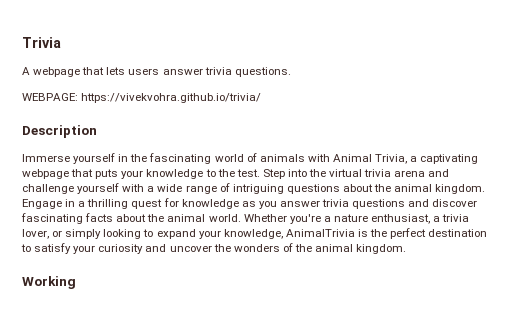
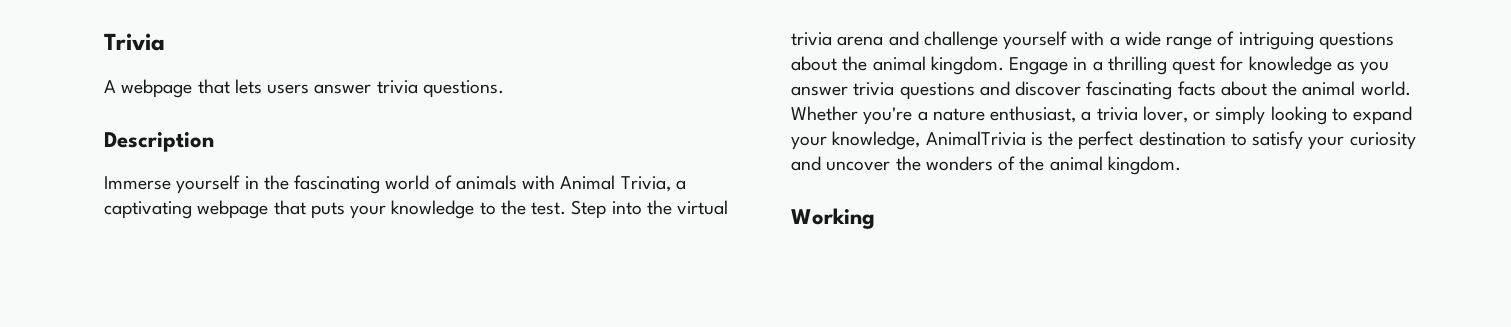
[22,93,262,103] // WEBPAGE: https://vivekvohra.github.io/trivia/ -> (504, 89) none

